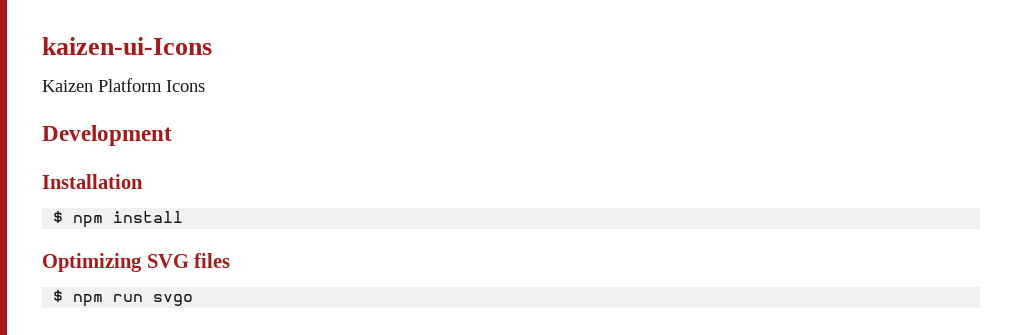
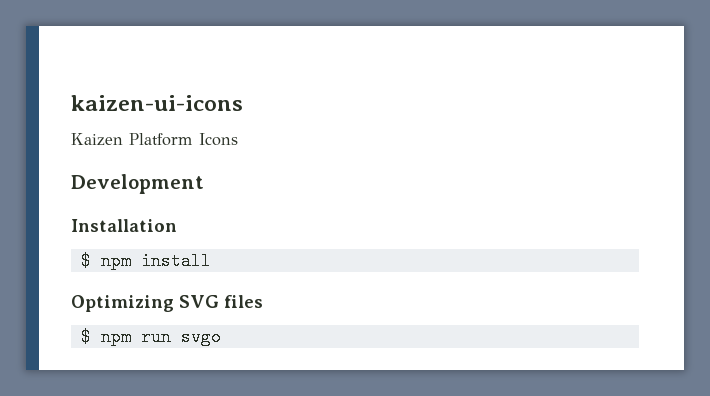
[42,37,212,55] kaizen-ui-Icons -> [71,95,243,111] kaizen-ui-icons

